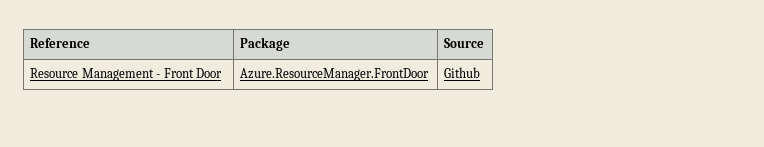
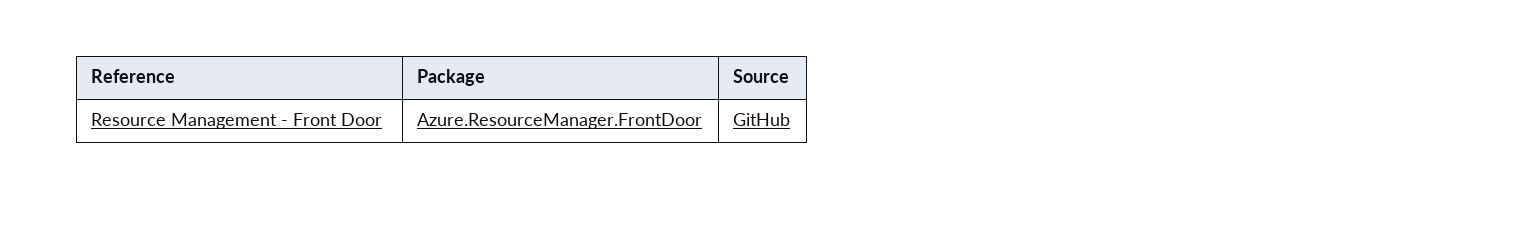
[444,67,481,78] Github -> [733,113,791,126] GitHub

